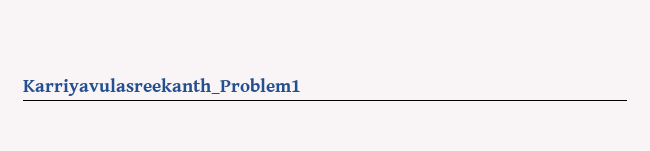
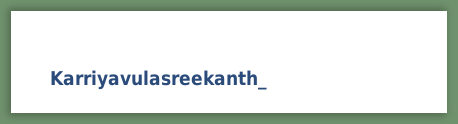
[23,78,301,96] Karriyavulasreekanth_Problem1 -> [50,70,267,90] Karriyavulasreekanth_

